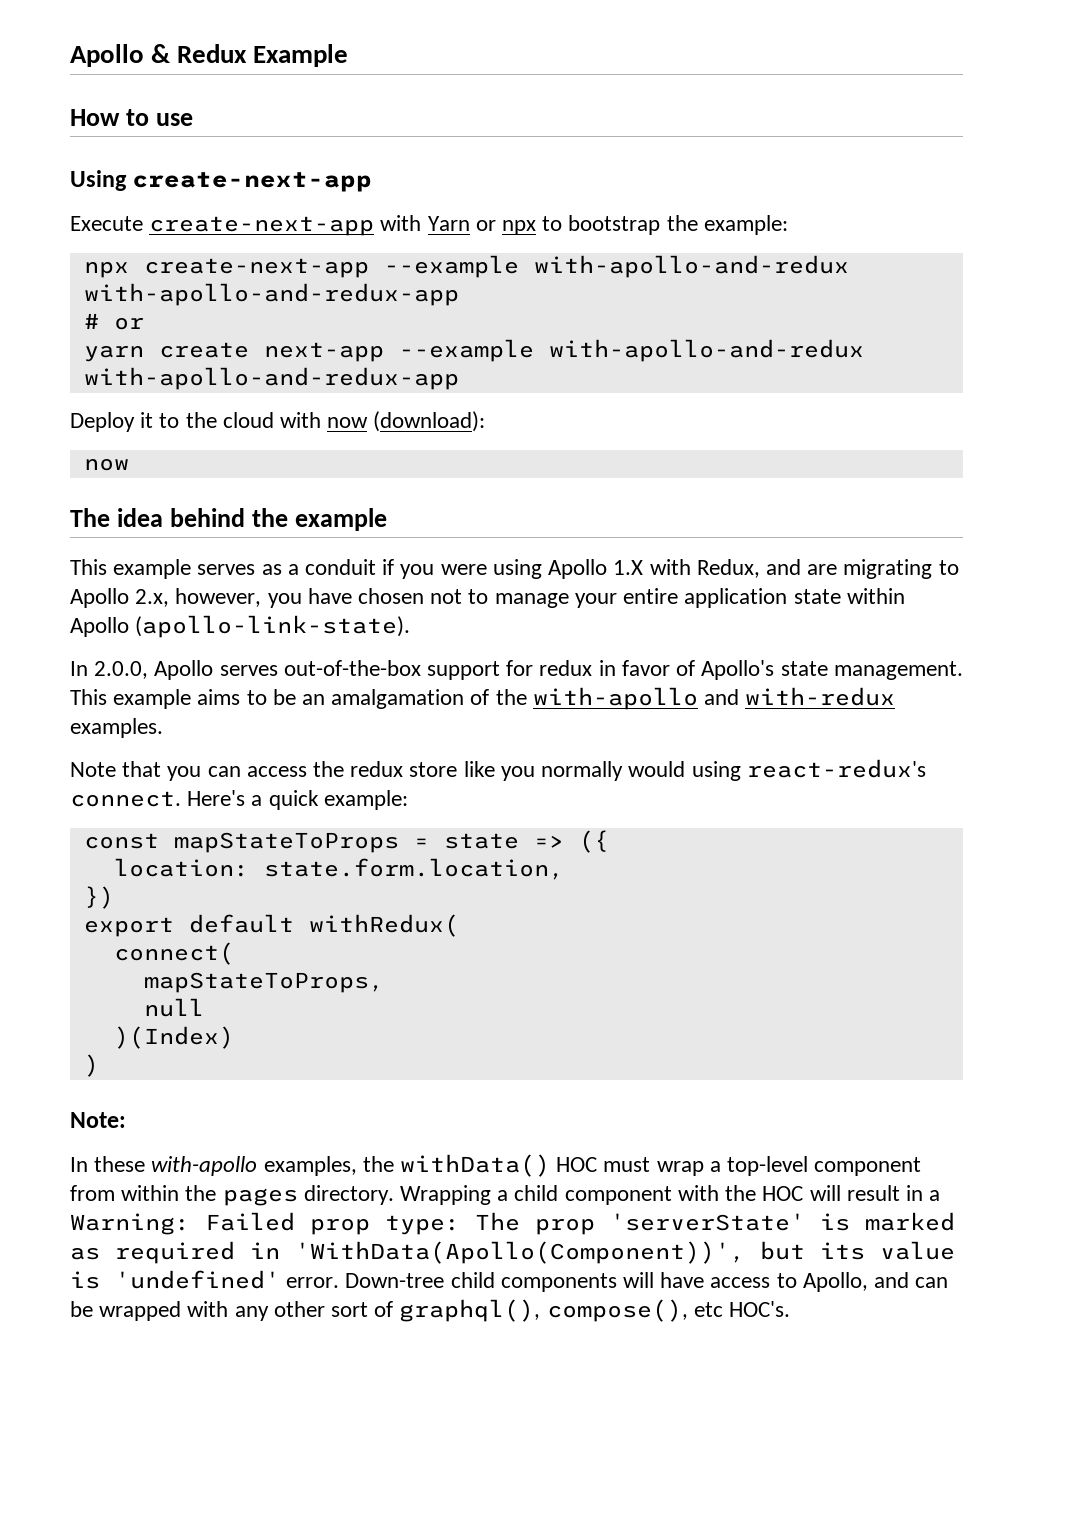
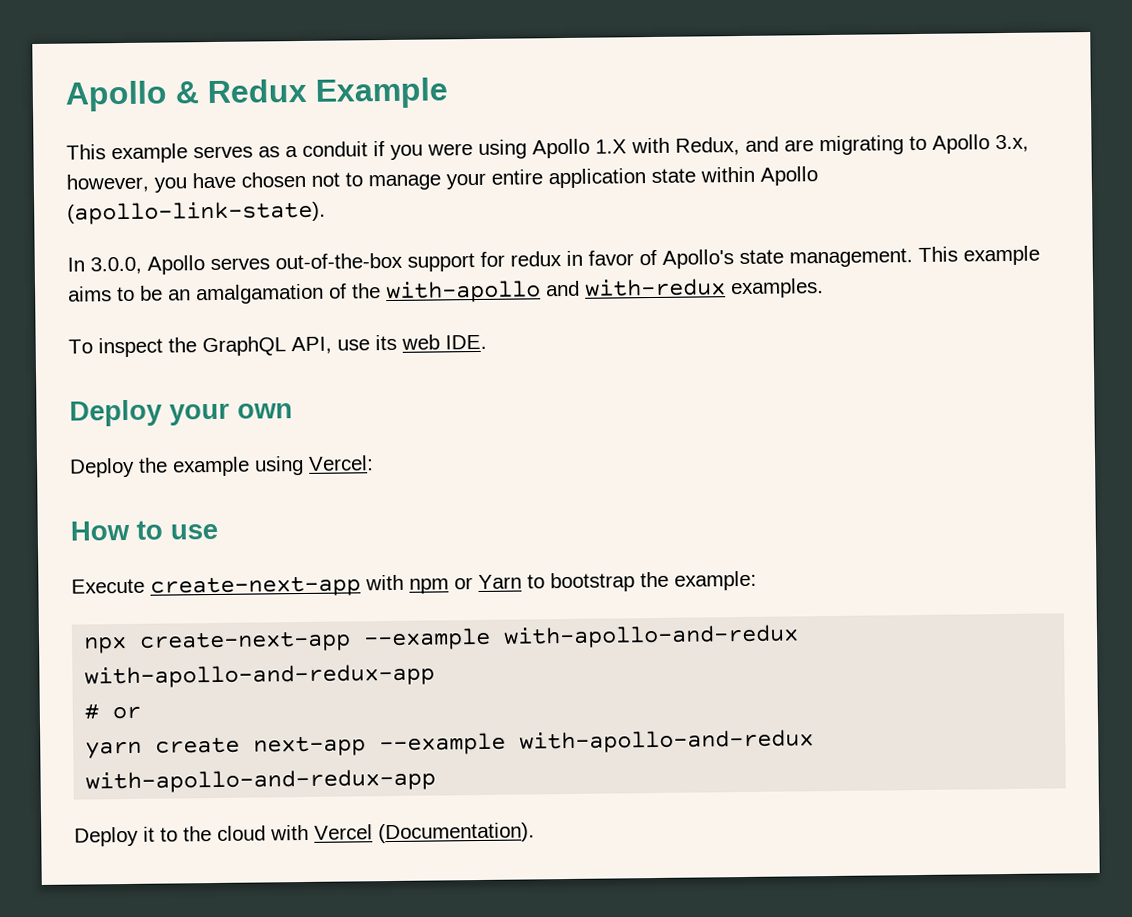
(349, 55) none -> [66,134,1029,164] [66,166,818,193] [67,200,326,225] [67,245,1040,275] [68,278,824,305] [68,334,487,358] [69,399,293,427] [69,455,374,478] // This example serves as a conduit if you were using Apollo 1.X with Redux, and are migrating to Apollo 3.x, however, you have chosen not to manage your entire application state within Apollo (apollo-link-state). // In 3.0.0, Apollo serves out-of-the-box support for redux in favor of Apollo's state management. This example aims to be an amalgamation of the with-apollo and with-redux examples. // To inspect the GraphQL API, use its web IDE. // Deploy your own // Deploy the example using Vercel:
[70,170,373,192] // Using create-next-app -> (218, 531) none
[427,216,537,235] Yarn or npx -> [409,574,522,594] npm or Yarn
[327,411,486,432] [83,458,129,471] [70,508,387,531] [70,559,959,579] [70,588,905,608] [70,615,411,638] [70,660,963,680] [70,687,896,710] [70,718,163,738] [70,759,926,781] [70,790,408,810] [83,830,609,853] [113,858,564,880] [83,886,114,909] [83,914,459,937] [113,942,234,965] [143,972,384,993] [143,998,204,1017] [113,1026,234,1049] [83,1054,99,1077] [70,1112,126,1128] [70,1154,922,1177] [70,1185,941,1206] [70,1212,955,1235] [70,1241,955,1264] [70,1270,949,1292] [70,1299,791,1322] now (download): // now // The idea behind the example // This example serves as a conduit if you were using Apollo 1.X with Redux, and are migrating to Apollo 2.x, however, you have chosen not to manage your entire application state within Apollo (apollo-link-state). // In 2.0.0, Apollo serves out-of-the-box support for redux in favor of Apollo's state management. This example aims to be an amalgamation of the with-apollo and with-redux examples. // Note that you can access the redux store like you normally would using react-redux's connect. Here's a quick example: // const mapStateToProps = state => ({ // location: state.form.location, // }) // export default withRedux( // connect( // mapStateToProps, // null // )(Index) // ) // Note: // In these with-apollo examples, the withData() HOC must wrap a top-level component from within the pages directory. Wrapping a child component with the HOC will result in a Warning: Failed prop type: The prop 'serverState' is marked as required in 'WithData(Apollo(Component))', but its value is 'undefined' error. Down-tree child components will have access to Apollo, and can be wrapped with any other sort of graphql(), compose(), etc HOC's. -> [314,822,535,844] Vercel (Documentation).

